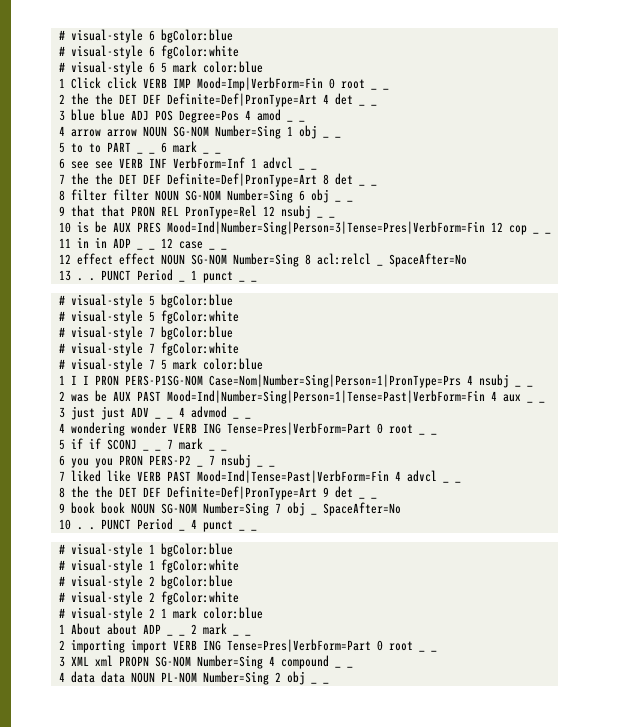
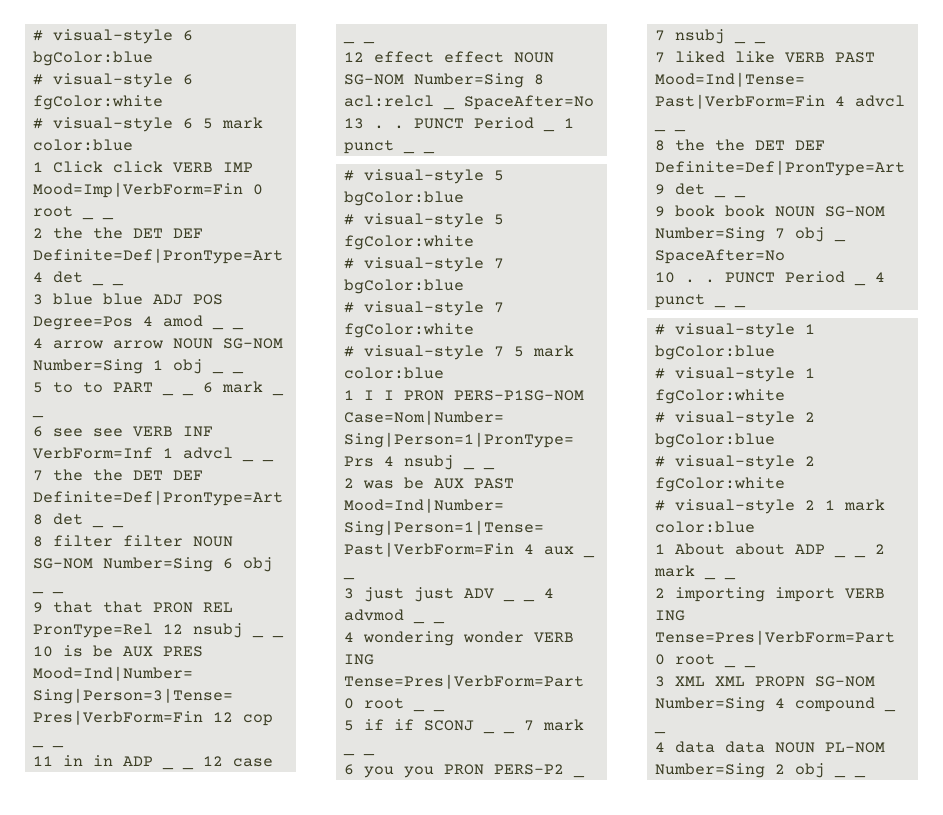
[94,655,113,666] xml -> [715,676,746,686] XML

